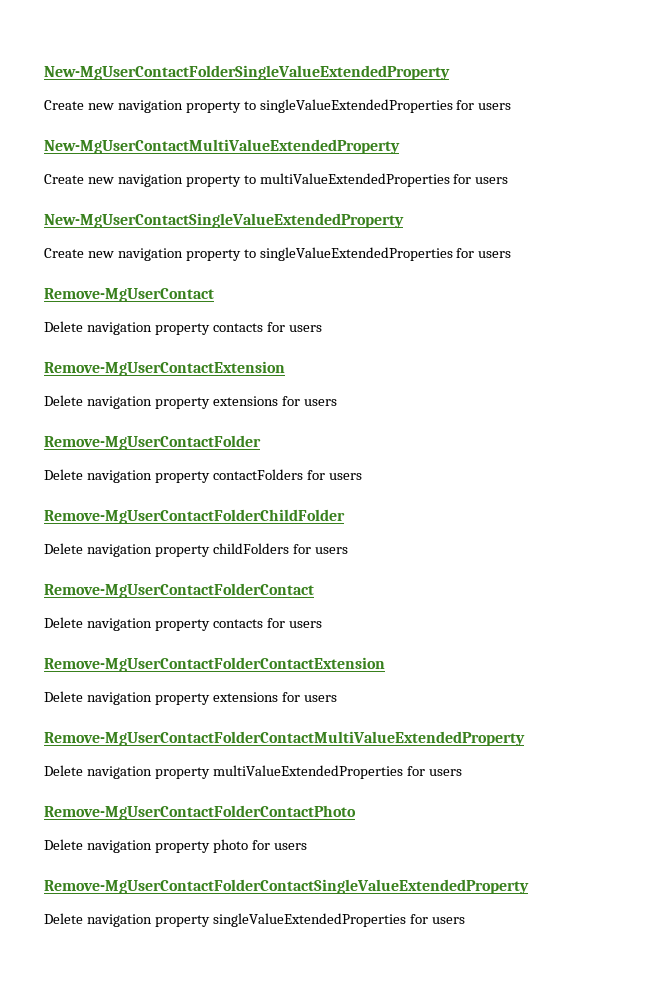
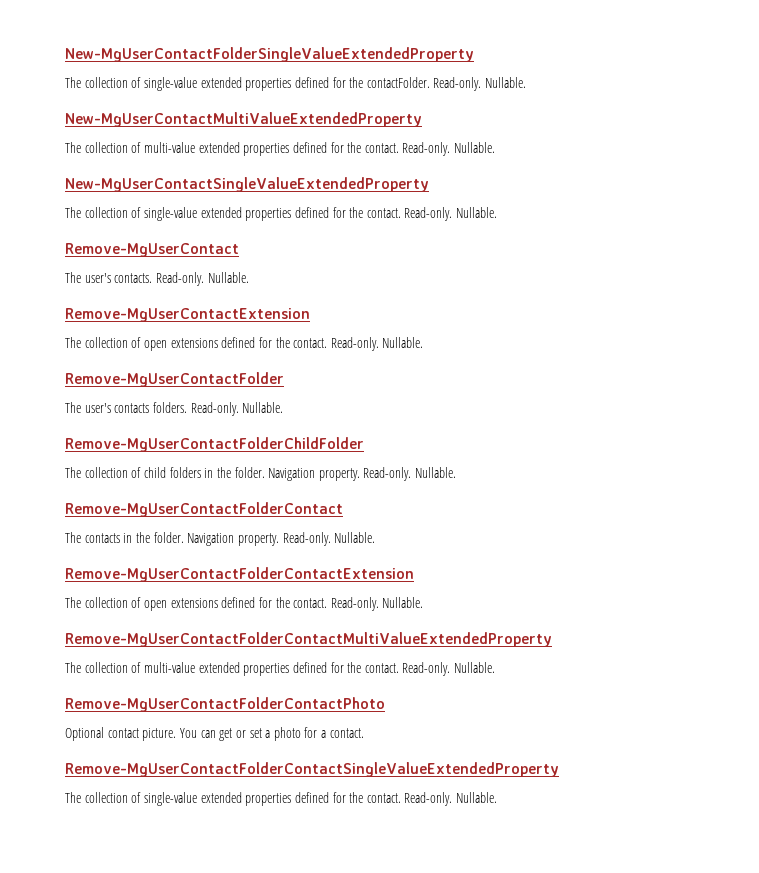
[44,99,512,113] [44,139,400,154] [44,173,509,187] [44,213,404,228] [44,247,512,261] [44,288,214,302] [44,321,322,335] [44,361,285,376] [44,395,337,409] [44,435,261,450] [44,469,362,483] [44,509,345,524] [44,543,348,557] [44,583,314,598] [44,617,322,631] [44,657,385,672] [44,691,337,705] [44,731,525,746] [44,765,462,779] [44,805,356,820] [44,839,307,853] [44,879,529,894] [44,913,465,927] Create new navigation property to singleValueExtendedProperties for users // New-MgUserContactMultiValueExtendedProperty // Create new navigation property to multiValueExtendedProperties for users // New-MgUserContactSingleValueExtendedProperty // Create new navigation property to singleValueExtendedProperties for users // Remove-MgUserContact // Delete navigation property contacts for users // Remove-MgUserContactExtension // Delete navigation property extensions for users // Remove-MgUserContactFolder // Delete navigation property contactFolders for users // Remove-MgUserContactFolderChildFolder // Delete navigation property childFolders for users // Remove-MgUserContactFolderContact // Delete navigation property contacts for users // Remove-MgUserContactFolderContactExtension // Delete navigation property extensions for users // Remove-MgUserContactFolderContactMultiValueExtendedProperty // Delete navigation property multiValueExtendedProperties for users // Remove-MgUserContactFolderContactPhoto // Delete navigation property photo for users // Remove-MgUserContactFolderContactSingleValueExtendedProperty // Delete navigation property singleValueExtendedProperties for users -> [65,77,527,91] [65,112,422,127] [65,142,496,156] [65,177,429,192] [65,207,498,221] [65,243,239,257] [65,272,249,286] [65,308,310,322] [65,337,424,351] [65,372,284,387] [65,402,284,416] [65,437,364,452] [65,467,457,481] [65,502,343,517] [65,532,376,546] [65,567,414,582] [65,597,424,611] [65,632,552,647] [65,662,496,676] [65,697,385,712] [65,727,364,741] [65,762,559,777] [65,792,498,806] The collection of single-value extended properties defined for the contactFolder. Read-only. Nullable. // New-MgUserContactMultiValueExtendedProperty // The collection of multi-value extended properties defined for the contact. Read-only. Nullable. // New-MgUserContactSingleValueExtendedProperty // The collection of single-value extended properties defined for the contact. Read-only. Nullable. // Remove-MgUserContact // The user's contacts. Read-only. Nullable. // Remove-MgUserContactExtension // The collection of open extensions defined for the contact. Read-only. Nullable. // Remove-MgUserContactFolder // The user's contacts folders. Read-only. Nullable. // Remove-MgUserContactFolderChildFolder // The collection of child folders in the folder. Navigation property. Read-only. Nullable. // Remove-MgUserContactFolderContact // The contacts in the folder. Navigation property. Read-only. Nullable. // Remove-MgUserContactFolderContactExtension // The collection of open extensions defined for the contact. Read-only. Nullable. // Remove-MgUserContactFolderContactMultiValueExtendedProperty // The collection of multi-value extended properties defined for the contact. Read-only. Nullable. // Remove-MgUserContactFolderContactPhoto // Optional contact picture. You can get or set a photo for a contact. // Remove-MgUserContactFolderContactSingleValueExtendedProperty // The collection of single-value extended properties defined for the contact. Read-only. Nullable.

